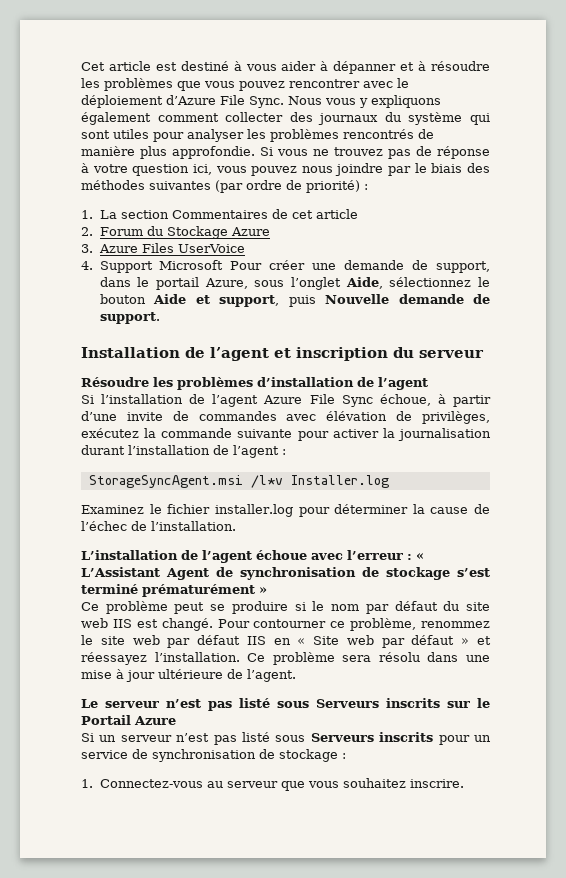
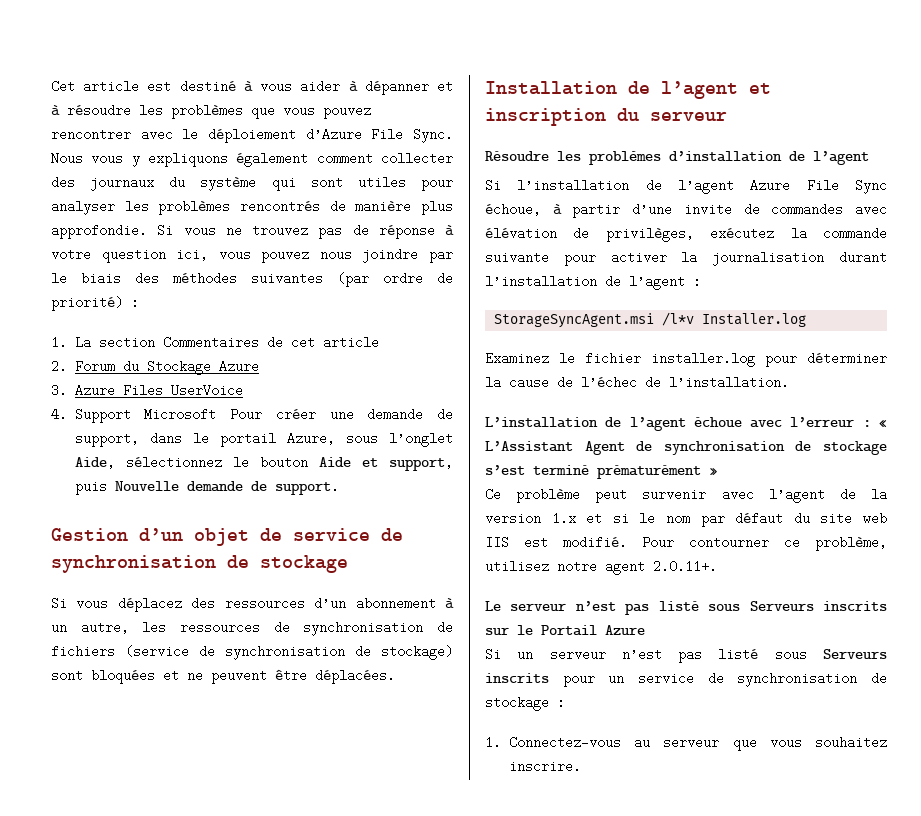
(160, 318) none -> [51,528,403,546] [51,555,348,573] [51,597,454,612] [51,621,453,636] [51,645,453,660] [51,669,395,684] // Gestion d’un objet de service de synchronisation de stockage // Si vous déplacez des ressources d’un abonnement à un autre, les ressources de synchronisation de fichiers (service de synchronisation de stockage) sont bloquées et ne peuvent être déplacées.
[210,601,288,614] se produire -> [642,488,887,503] [485,512,603,525] survenir avec l’agent de la version 1.x et
[161,618,213,631] changé. -> [563,536,627,549] modifié.
[421,621,490,628] [81,635,492,648] [81,652,490,665] [81,669,296,682] renommez le site web par défaut IIS en « Site web par défaut » et réessayez l’installation. Ce problème sera résolu dans une mise à jour ultérieure de l’agent. -> [485,560,717,575] utilisez notre agent 2.0.11+.

